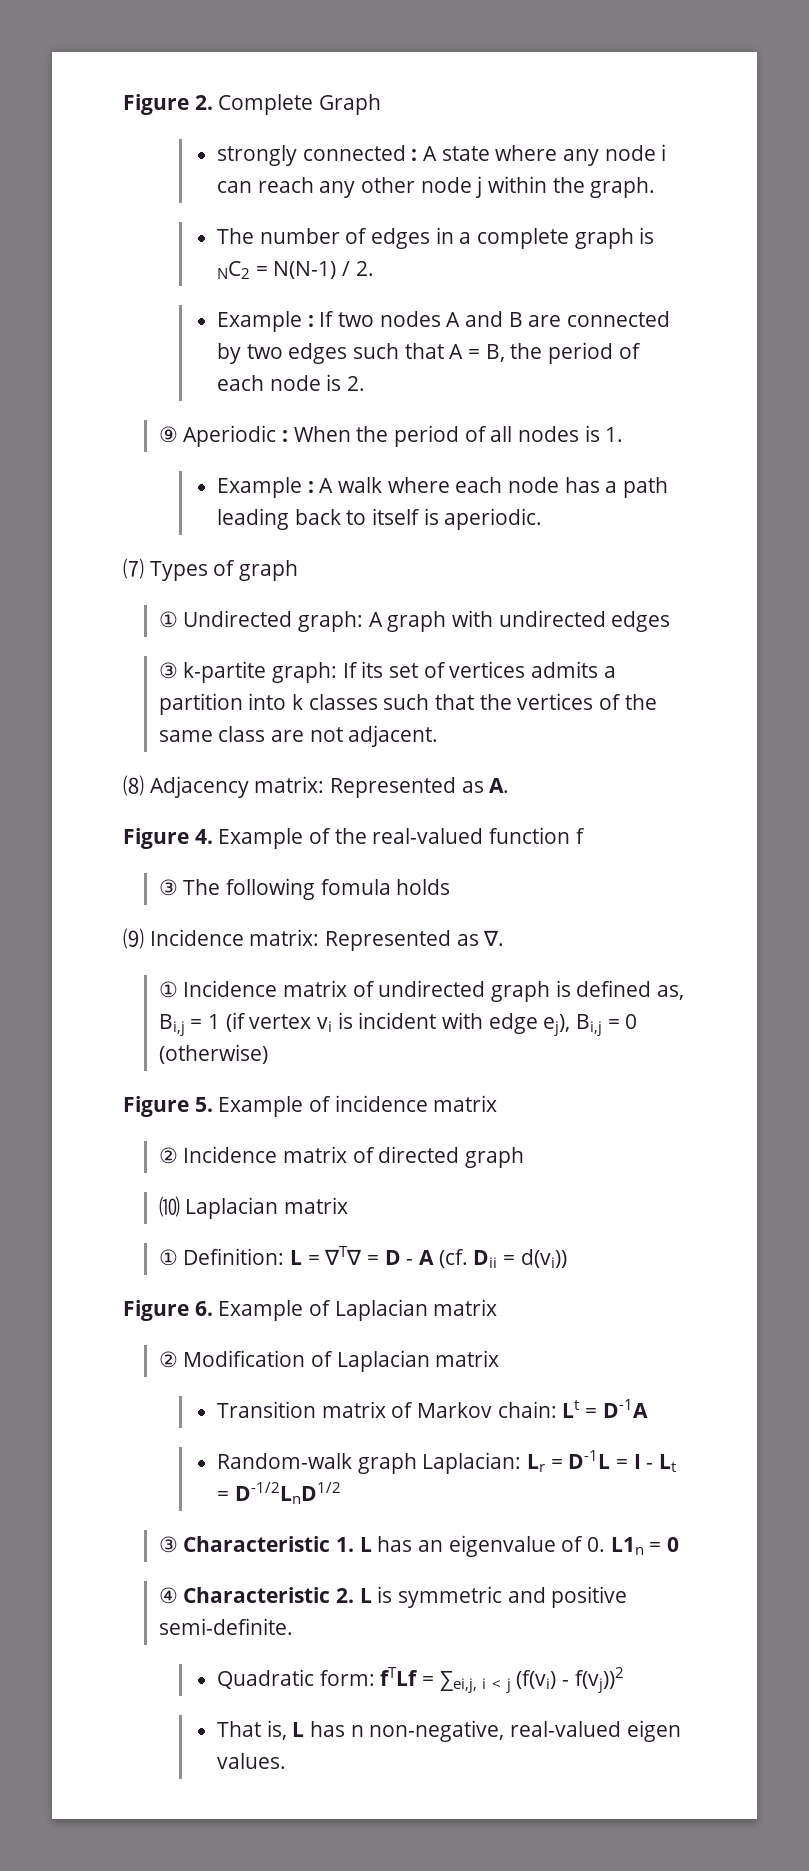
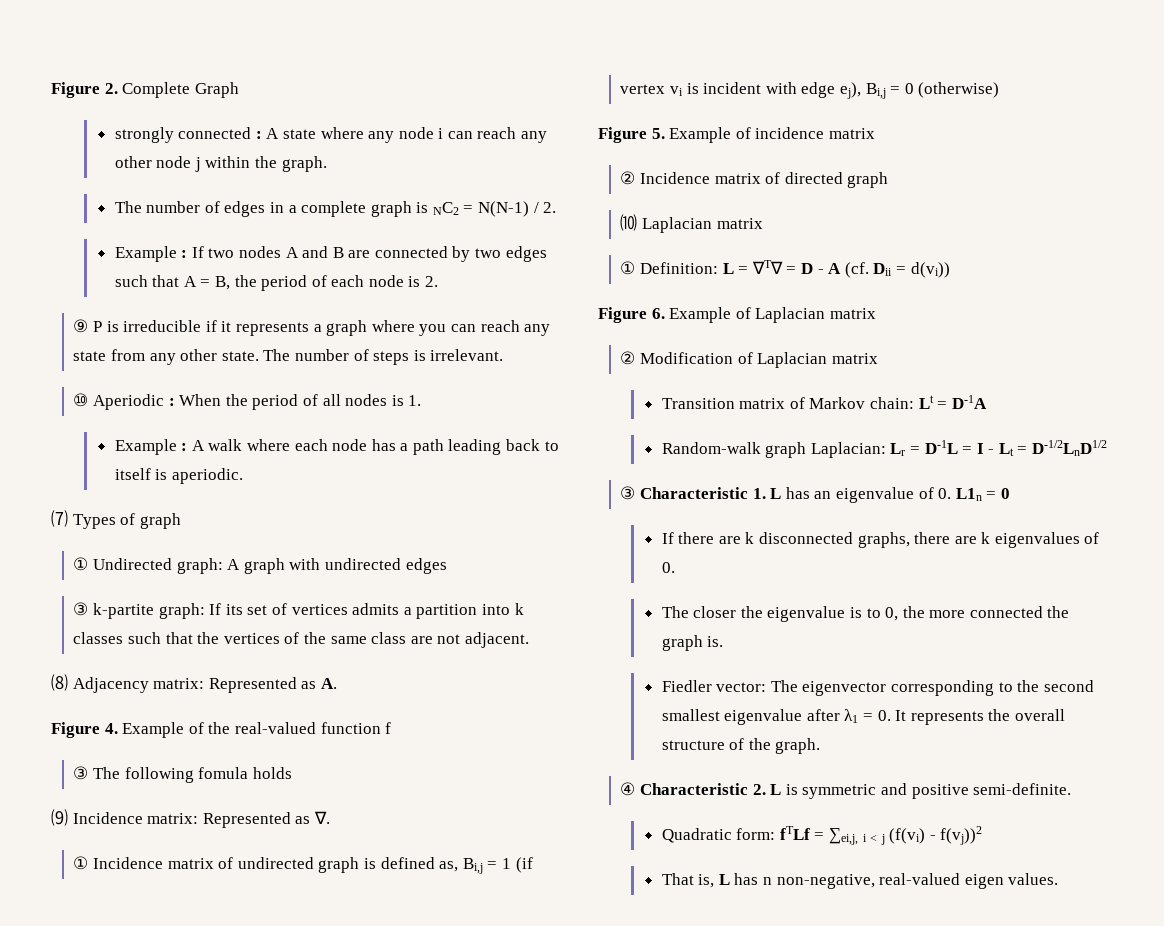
(178, 434) none -> [93,320,551,336] [73,349,504,365] [73,393,89,407] P is irreducible if it represents a graph where you can reach any state from any other state. The number of steps is irrelevant. // ⑩
(679, 1544) none -> [661,532,1100,548] [661,562,675,573] [661,606,1070,622] [661,635,724,651] [661,680,1094,696] [661,709,1065,725] [661,738,821,754] // If there are k disconnected graphs, there are k eigenvalues of 0. // The closer the eigenvalue is to 0, the more connected the graph is. // Fiedler vector: The eigenvector corresponding to the second smallest eigenvalue after λ1 = 0. It represents the overall structure of the graph.

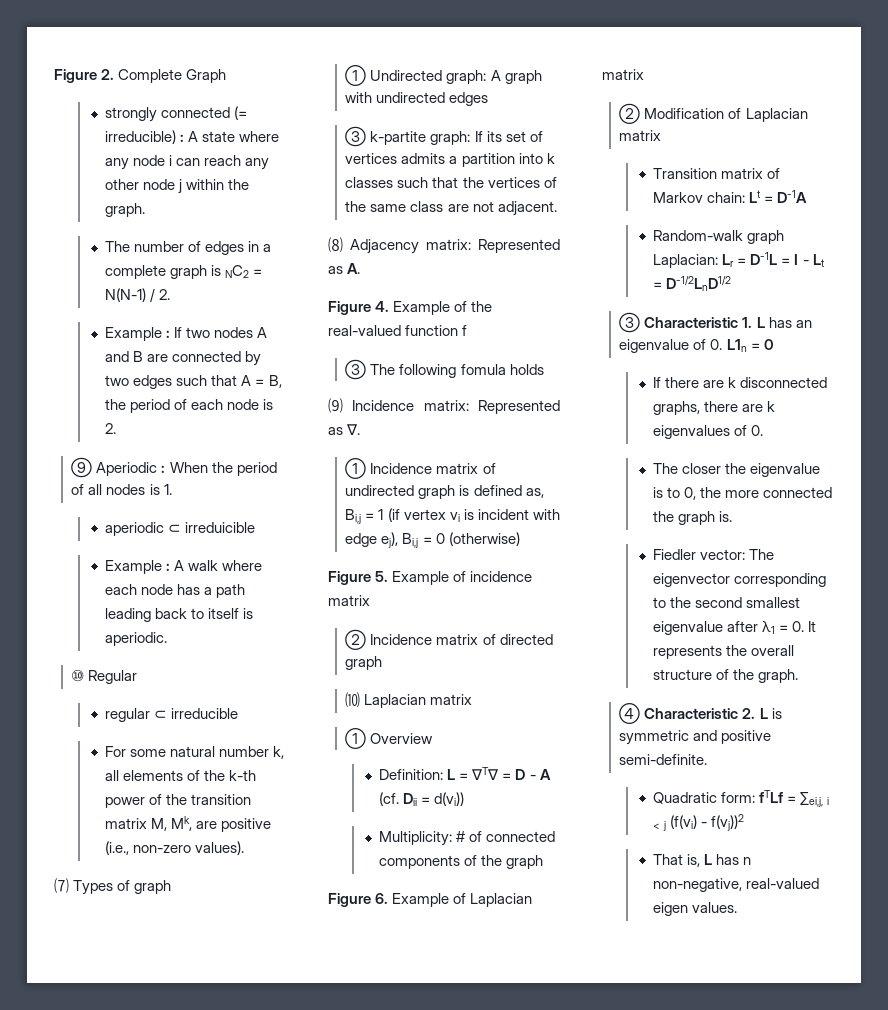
(252, 133) none -> [234,106,248,120] [105,130,177,144] (= irreducible)
[93,320,551,336] [73,349,504,365] [73,393,89,407] P is irreducible if it represents a graph where you can reach any state from any other state. The number of steps is irrelevant. // ⑩ -> (93, 467) none
(422, 400) none -> [105,522,256,536] // aperiodic ⊂ irreduicible
(243, 476) none -> [71,669,138,684] [105,708,239,722] [105,746,285,759] [105,770,257,781] [105,794,252,808] [105,816,272,832] [105,841,245,855] // ⑩ Regular // regular ⊂ irreducible // For some natural number k, all elements of the k-th power of the transition matrix M, Mk, are positive (i.e., non-zero values).
(636, 268) none -> [370,733,434,744] Overview //
(950, 270) none -> [379,831,556,846] [379,855,544,869] // Multiplicity: # of connected components of the graph

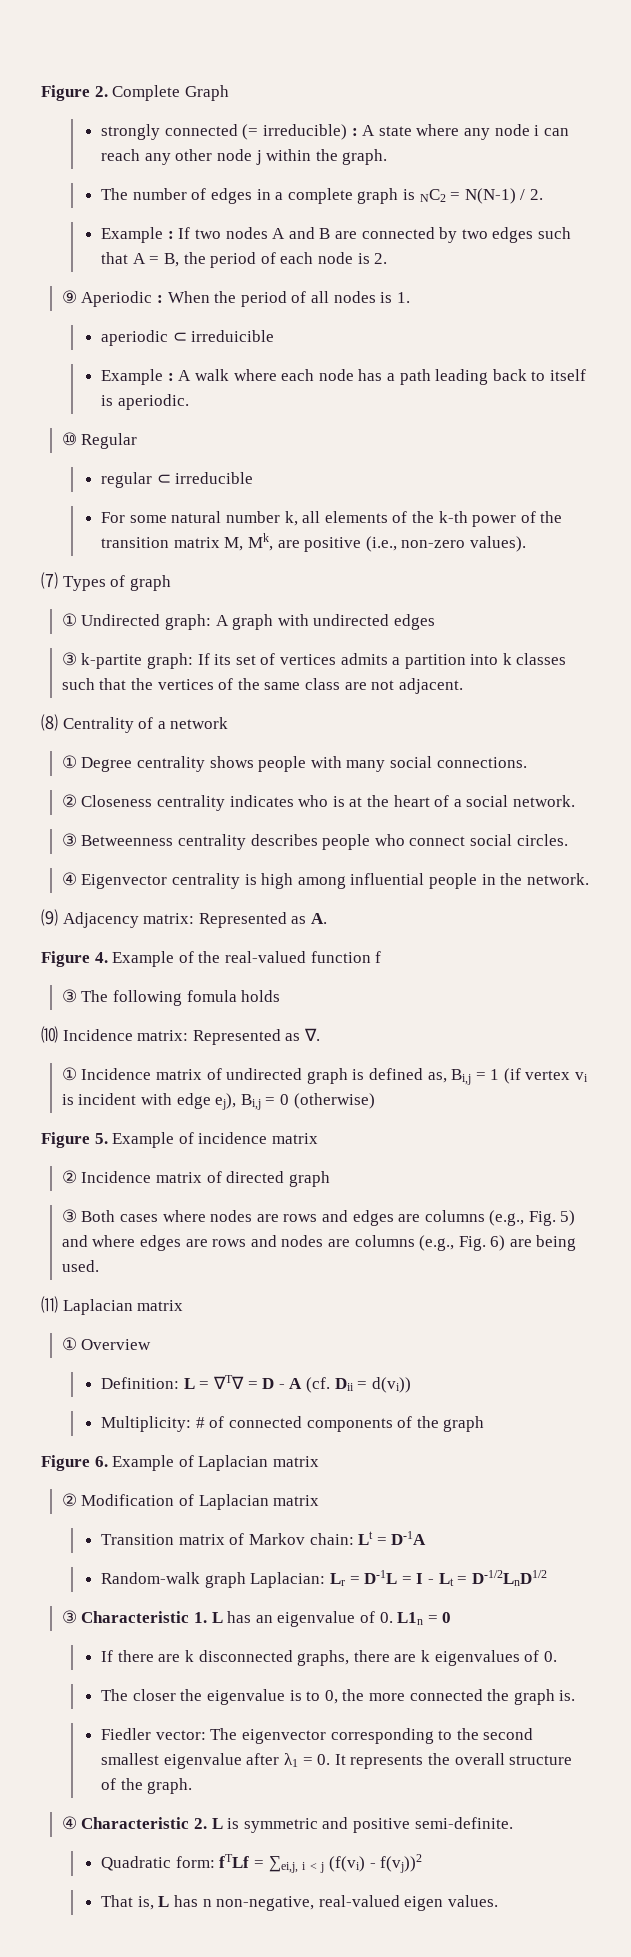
(343, 244) none -> [62,717,229,733] [61,755,527,772] [61,794,575,811] [61,833,568,850] [61,872,589,889] [41,909,58,926] Centrality of a network // ① Degree centrality shows people with many social connections. // ② Closeness centrality indicates who is at the heart of a social network. // ③ Betweenness centrality describes people who connect social circles. // ④ Eigenvector centrality is high among influential people in the network. // ⑼
[328,398,343,413] ⑼ -> [41,1026,58,1043] ⑽
[345,692,361,707] ⑽ -> [61,1209,576,1226] [61,1235,577,1251] [61,1260,99,1272] [41,1296,58,1313] ③ Both cases where nodes are rows and edges are columns (e.g., Fig. 5) and where edges are rows and nodes are columns (e.g., Fig. 6) are being used. // ⑾

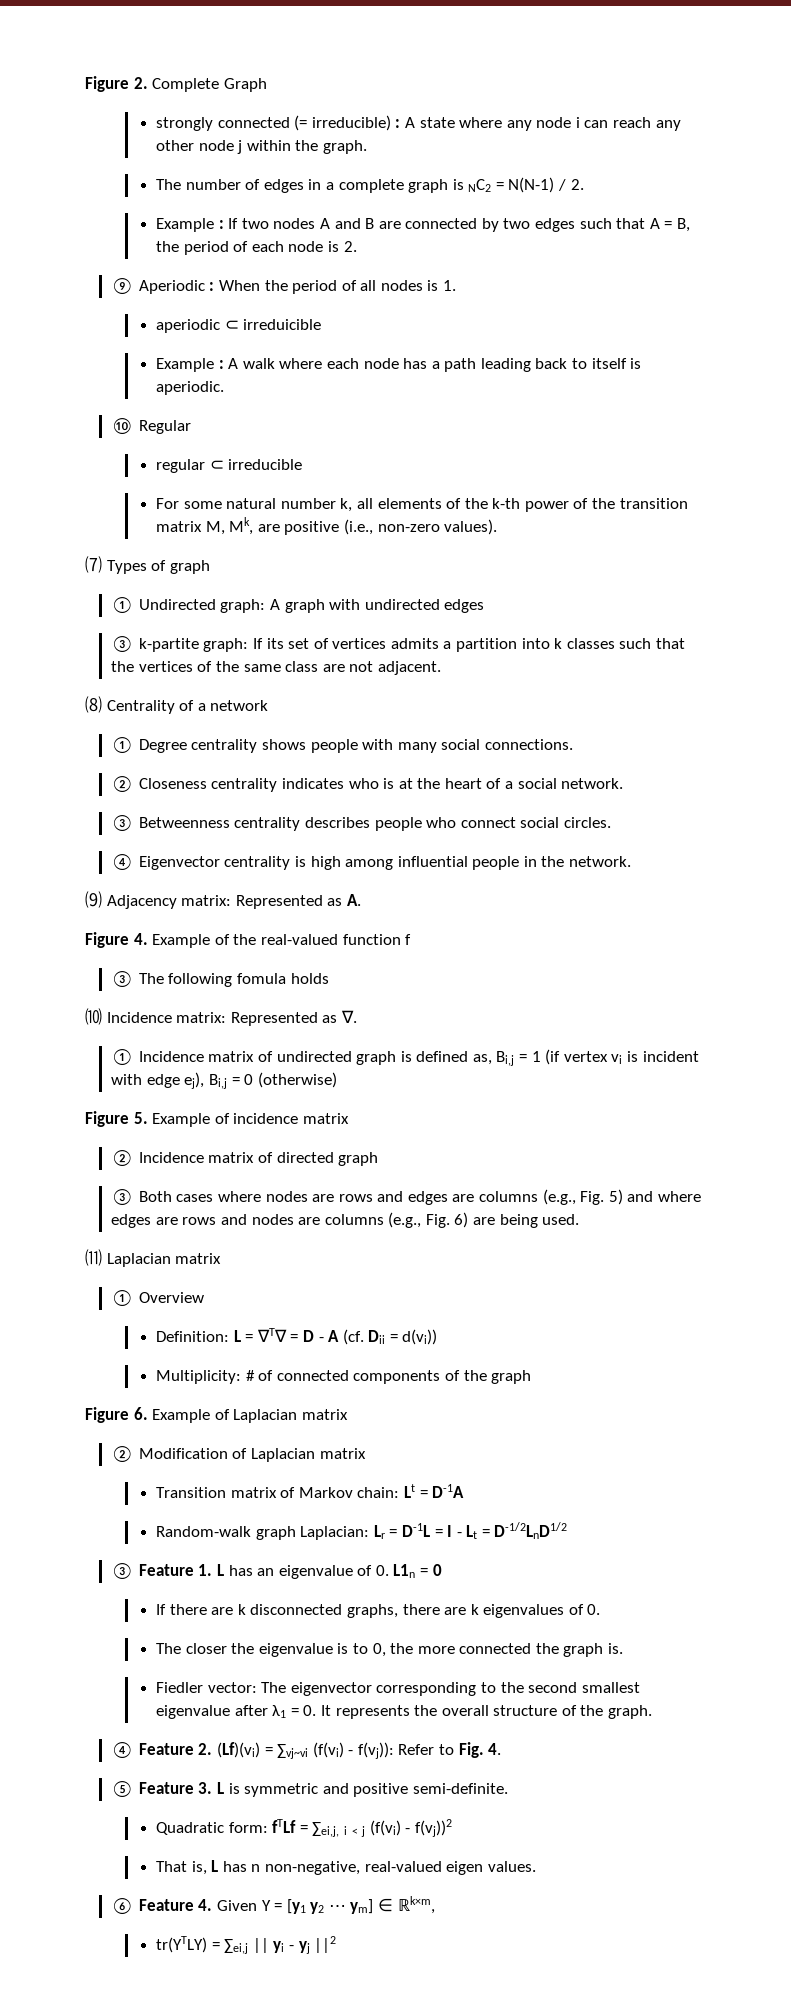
[81,1611,190,1623] Characteristic -> [138,1564,194,1576] Feature
[81,1817,207,1829] Characteristic 2. -> [138,1742,502,1759] [111,1781,213,1797] Feature 2. (Lf)(vi) = ∑vj~vi (f(vi) - f(vj)): Refer to Fig. 4. // ⑤ Feature 3.
(499, 1901) none -> [111,1896,435,1914] [155,1936,337,1954] // ⑥ Feature 4. Given Y = [y1 y2 ⋯ ym] ∈ ℝk×m, // tr(YTLY) = ∑ei,j || yi - yj ||2

